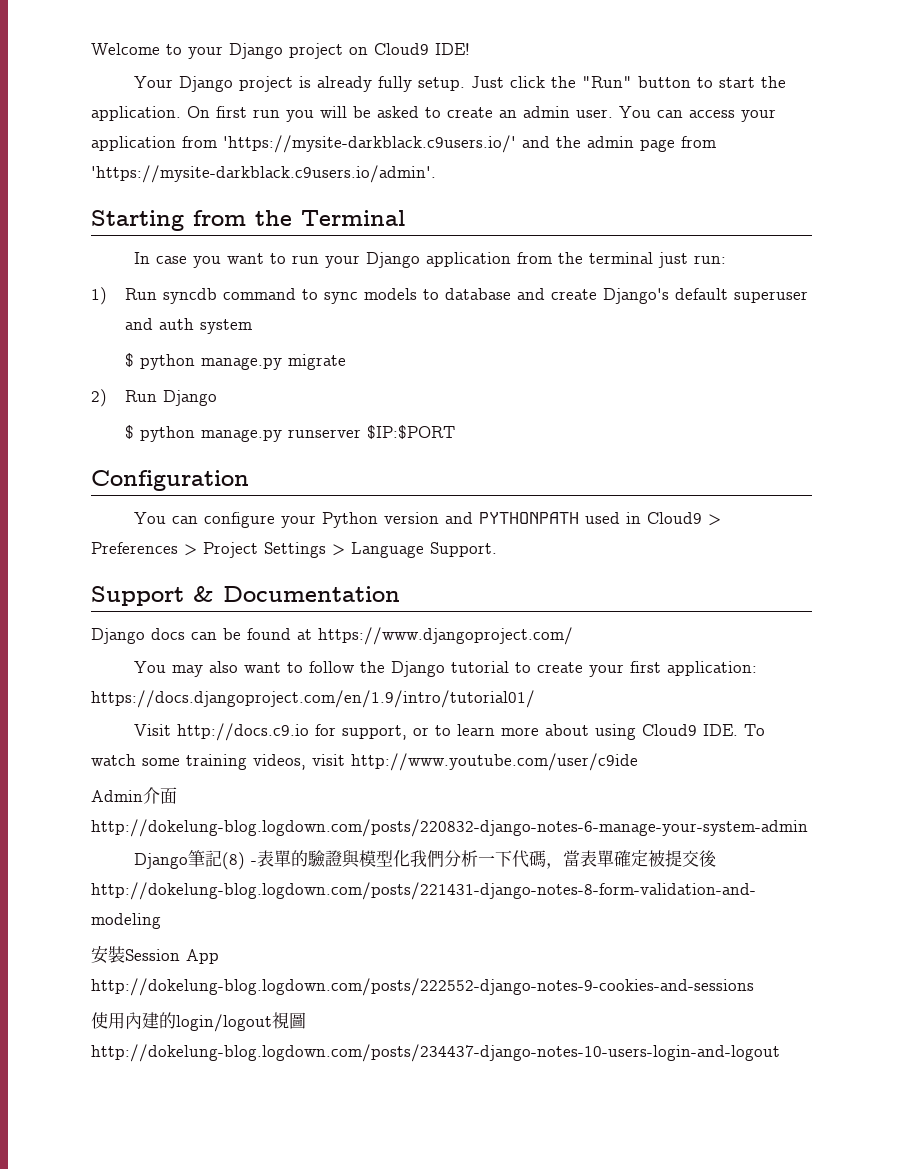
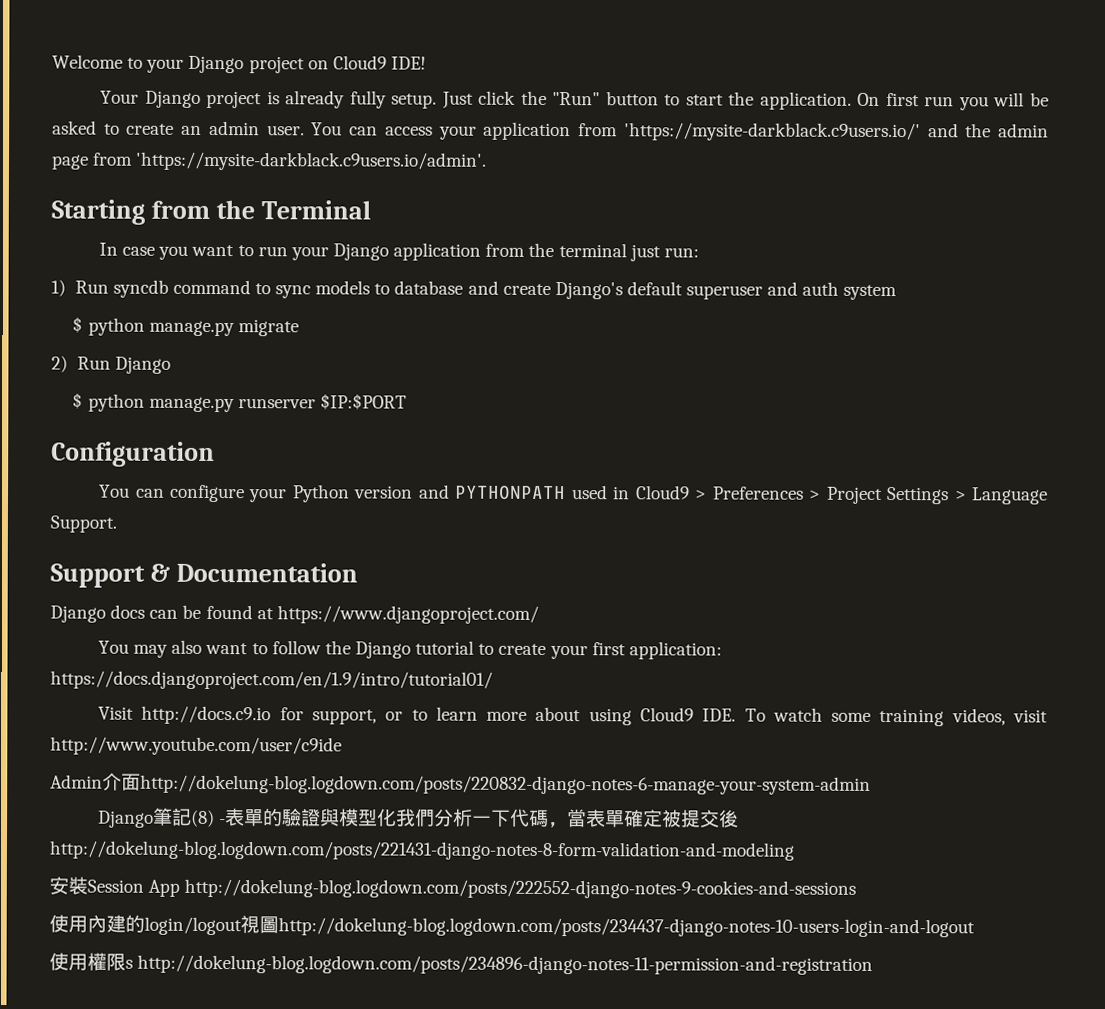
(780, 1053) none -> [49,952,874,975] // 使用權限s http://dokelung-blog.logdown.com/posts/234896-django-notes-11-permission-and-registration

